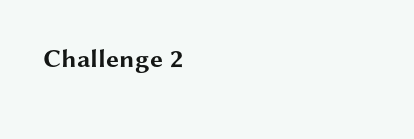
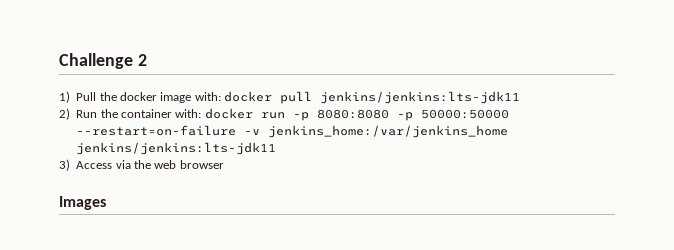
(184, 59) none -> [59,91,521,104] [59,108,509,121] [76,125,509,138] [76,142,277,155] [59,159,224,171] [59,196,106,210] // 1) Pull the docker image with: docker pull jenkins/jenkins:lts-jdk11 // 2) Run the container with: docker run -p 8080:8080 -p 50000:50000 --restart=on-failure -v jenkins_home:/var/jenkins_home jenkins/jenkins:lts-jdk11 // 3) Access via the web browser // Images

